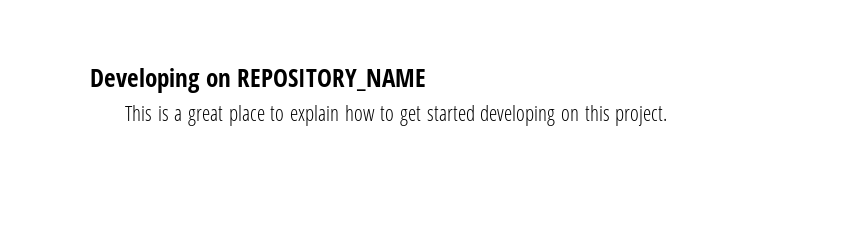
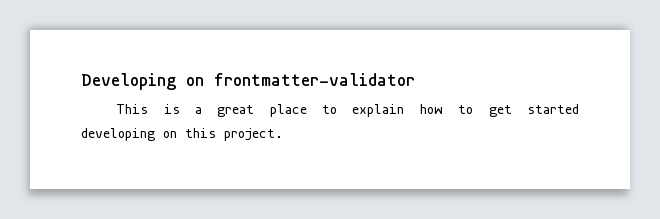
[237,69,427,91] REPOSITORY_NAME -> [214,73,415,86] frontmatter-validator

